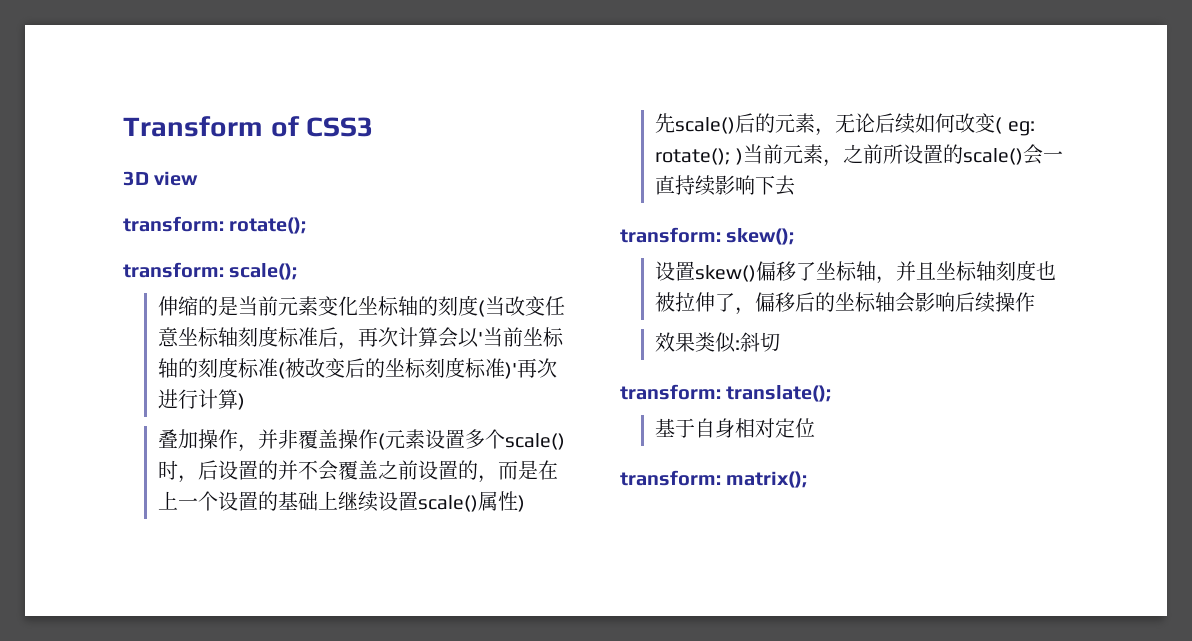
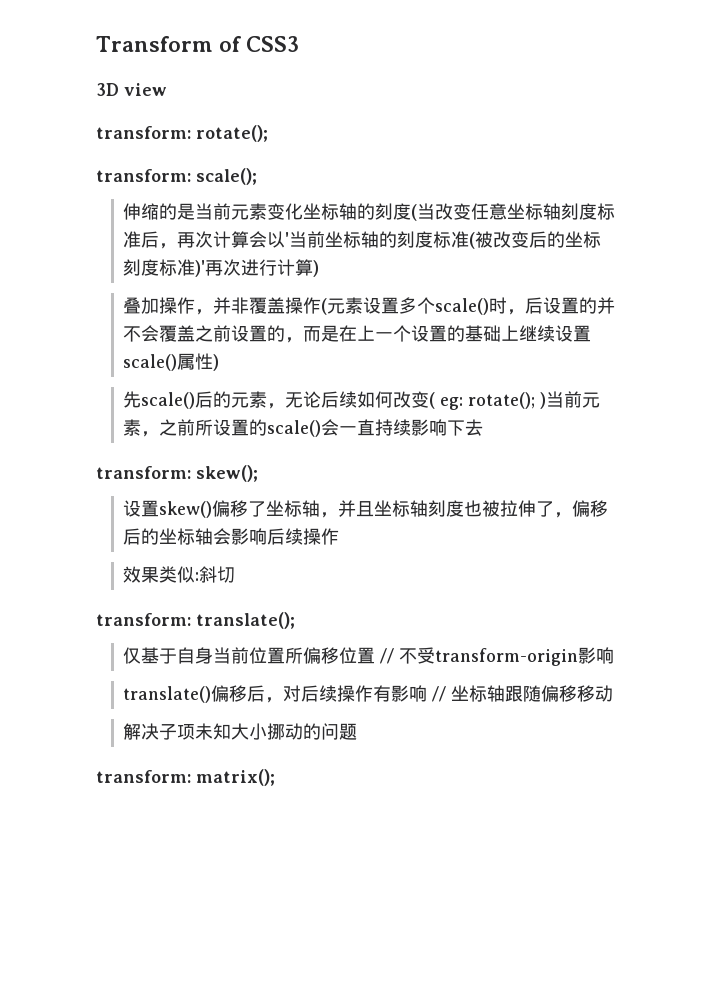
(832, 393) none -> [123,647,142,664] 仅
[735,418,816,438] 相对定位 -> [213,647,615,666] [123,685,614,703] [123,723,358,740] 当前位置所偏移位置 // 不受transform-origin影响 // translate()偏移后，对后续操作有影响 // 坐标轴跟随偏移移动 // 解决子项未知大小挪动的问题

